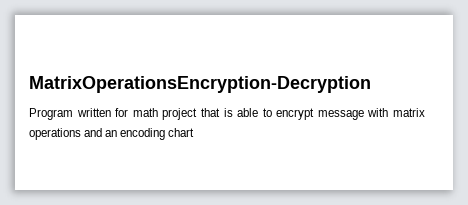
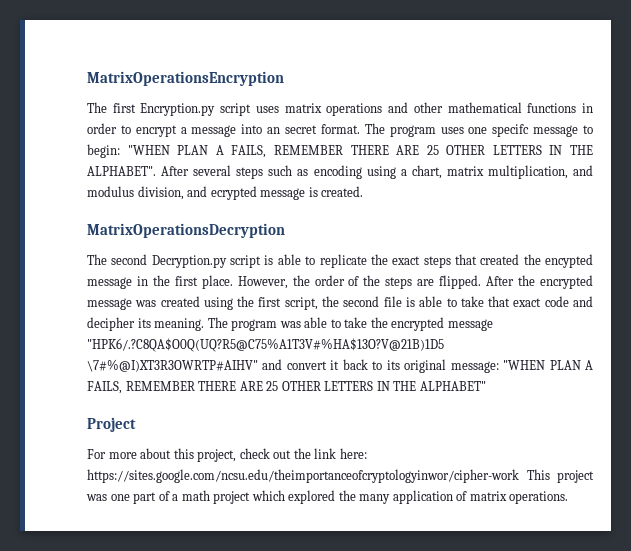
[29,76,371,93] [29,108,425,120] [29,128,195,140] MatrixOperationsEncryption-Decryption // Program written for math project that is able to encrypt message with matrix operations and an encoding chart -> [87,71,284,86] [87,102,594,116] [87,123,594,137] [87,144,593,158] [87,165,593,179] [87,186,364,200] [87,223,285,238] [87,254,593,268] [87,275,593,289] [87,296,594,310] [87,317,493,331] [87,338,444,352] [87,359,593,373] [87,381,486,394] [87,417,136,432] [87,448,367,462] [87,469,594,483] [86,490,569,504] MatrixOperationsEncryption // The first Encryption.py script uses matrix operations and other mathematical functions in order to encrypt a message into an secret format. The program uses one specifc message to begin: "WHEN PLAN A FAILS, REMEMBER THERE ARE 25 OTHER LETTERS IN THE ALPHABET". After several steps such as encoding using a chart, matrix multiplication, and modulus division, and ecrypted message is created. // MatrixOperationsDecryption // The second Decryption.py script is able to replicate the exact steps that created the encypted message in the first place. However, the order of the steps are flipped. After the encrypted message was created using the first script, the second file is able to take that exact code and decipher its meaning. The program was able to take the encrypted message "HPK6/.?C8QA$O0Q(UQ?R5@C75%A1T3V#%HA$13O?V@21B)1D5 \7#%@I)XT3R3OWRTP#AIHV" and convert it back to its original message: "WHEN PLAN A FAILS, REMEMBER THERE ARE 25 OTHER LETTERS IN THE ALPHABET" // Project // For more about this project, check out the link here: https://sites.google.com/ncsu.edu/theimportanceofcryptologyinwor/cipher-work This project was one part of a math project which explored the many application of matrix operations.

